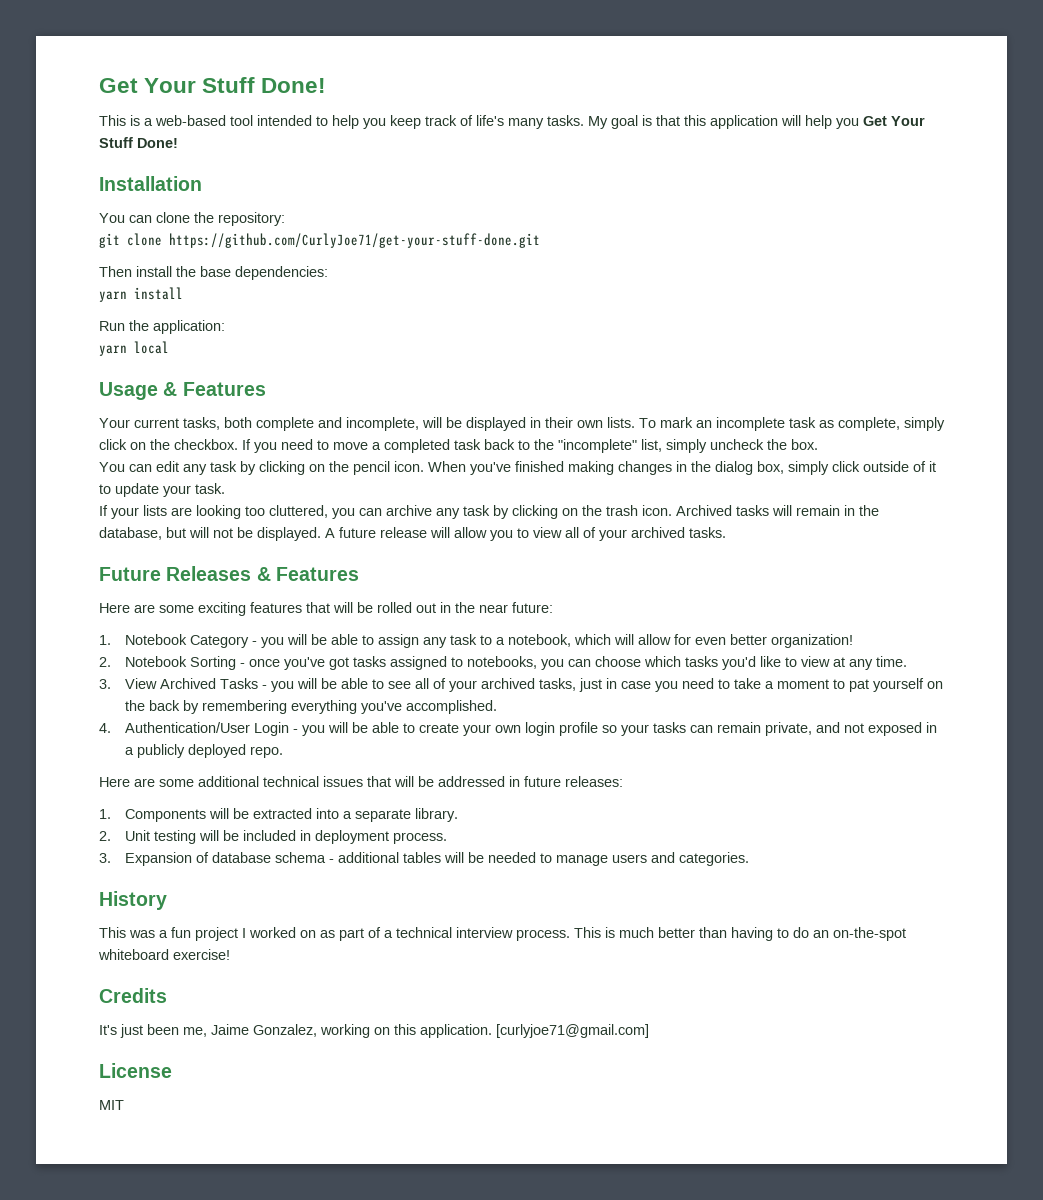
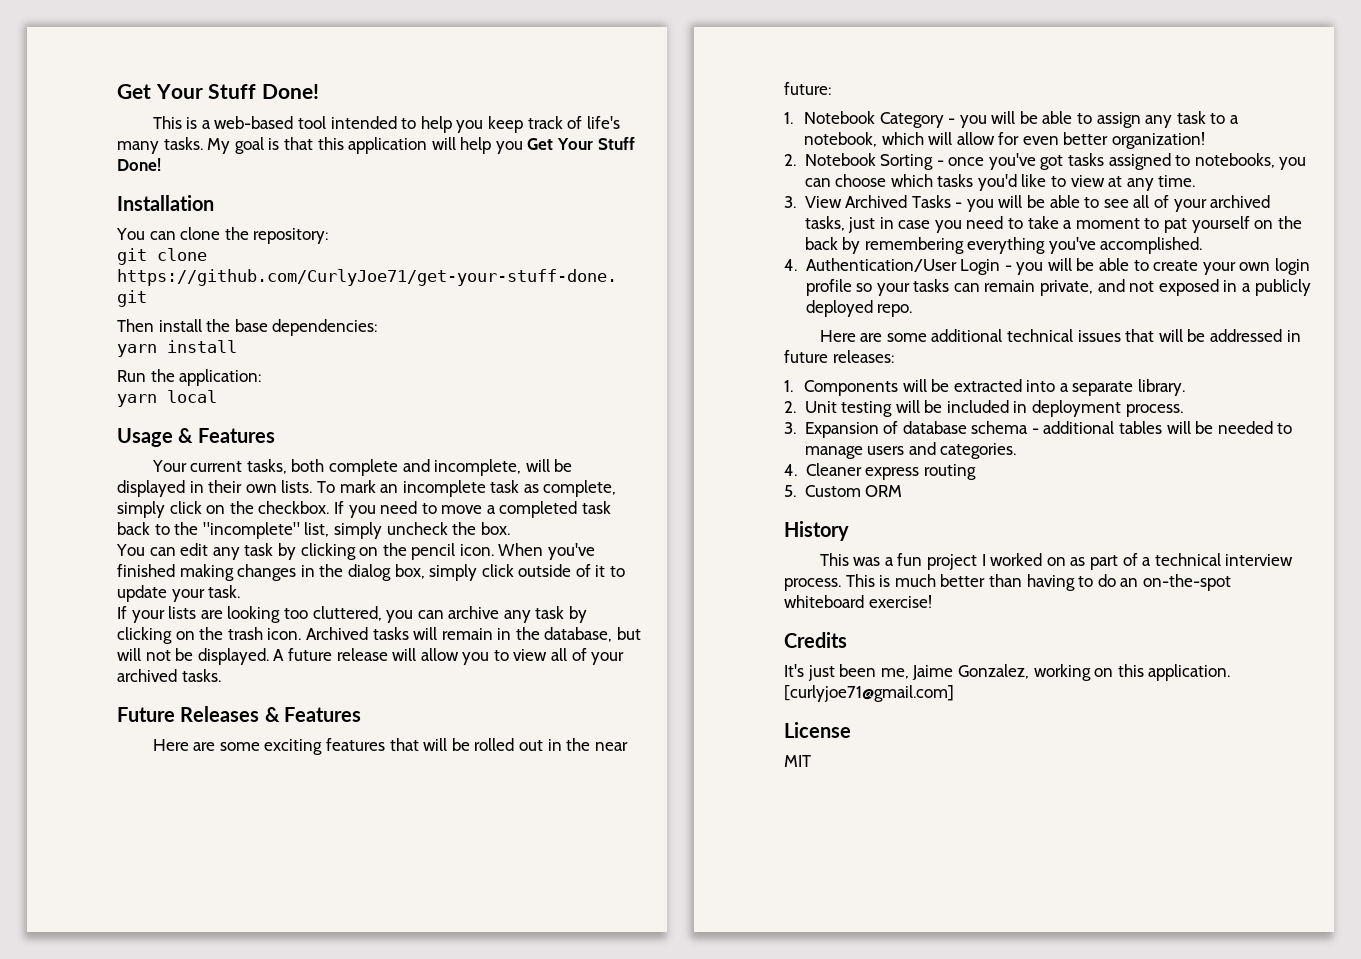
(750, 859) none -> [784,463,976,480] [784,485,903,497] // 4. Cleaner express routing // 5. Custom ORM

